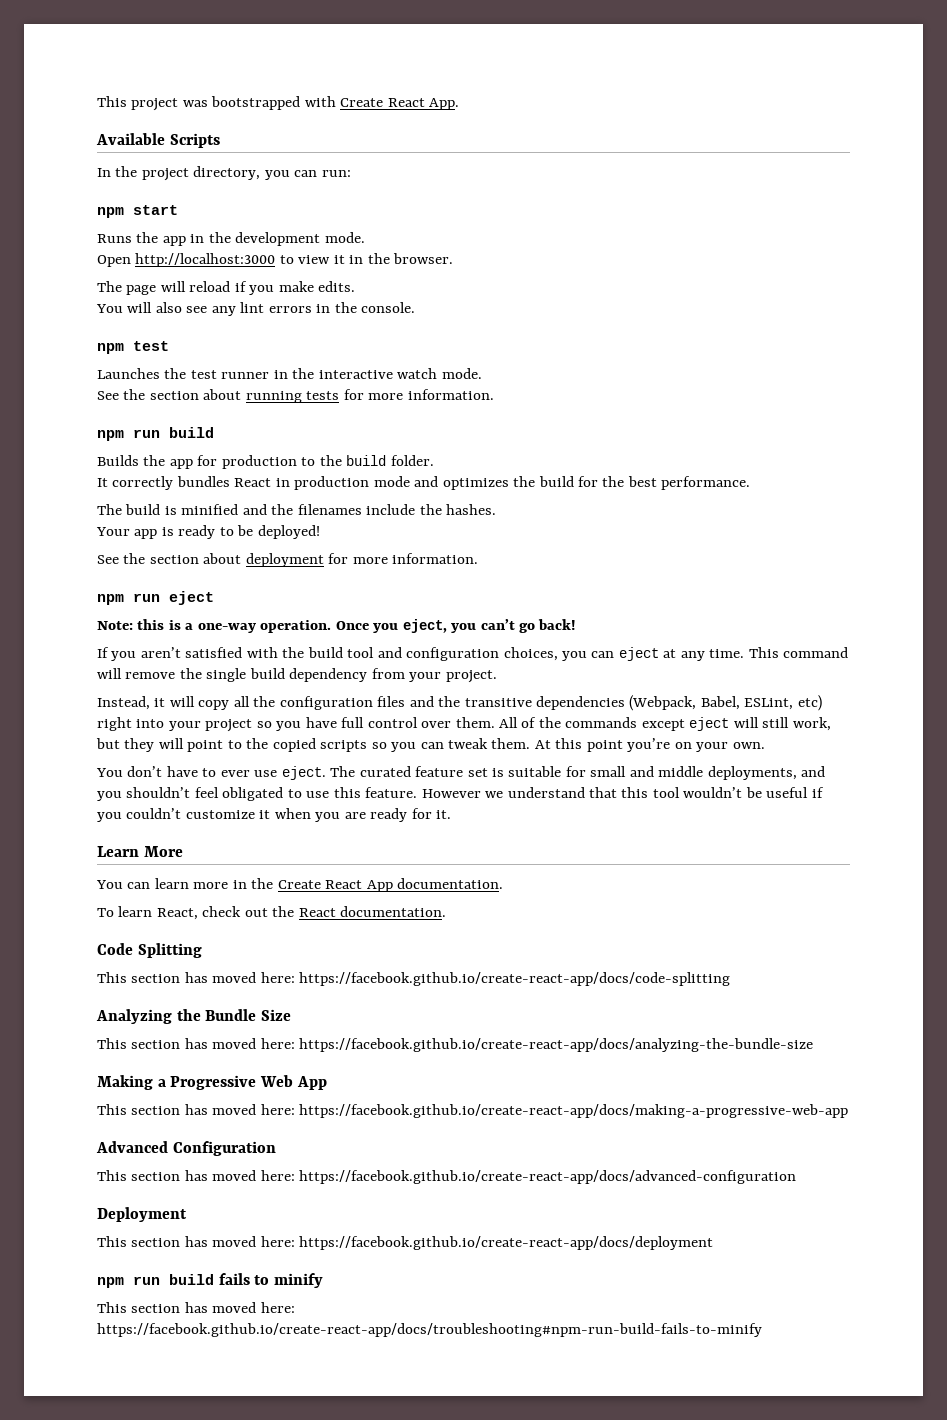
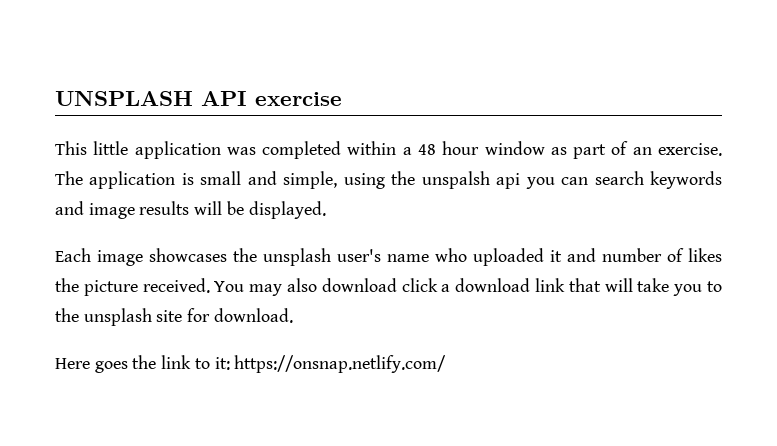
[97,96,460,111] [96,133,220,148] [97,166,351,181] [97,205,178,218] [97,232,365,246] [97,253,454,267] [97,281,356,295] [96,302,416,316] [97,341,169,354] [97,368,482,379] [97,389,494,403] [97,427,214,441] [97,455,434,469] [97,476,751,490] [97,504,497,515] [96,525,320,539] [97,553,479,567] [97,591,214,605] [97,619,577,633] [97,647,849,661] [97,668,497,683] [97,695,822,711] [97,717,831,732] [96,738,765,752] [96,766,826,780] [97,787,824,801] [97,808,452,822] [97,846,183,857] [96,878,504,892] [97,906,447,920] [97,943,202,958] [97,972,731,986] [96,1009,292,1024] [97,1038,814,1052] [97,1075,327,1090] [97,1104,849,1118] [96,1141,276,1156] [97,1170,797,1184] [97,1207,187,1222] [97,1236,714,1250] [97,1273,324,1288] [97,1302,295,1313] [97,1323,762,1337] This project was bootstrapped with Create React App. // Available Scripts // In the project directory, you can run: // npm start // Runs the app in the development mode. // Open http://localhost:3000 to view it in the browser. // The page will reload if you make edits. // You will also see any lint errors in the console. // npm test // Launches the test runner in the interactive watch mode. // See the section about running tests for more information. // npm run build // Builds the app for production to the build folder. // It correctly bundles React in production mode and optimizes the build for the best performance. // The build is minified and the filenames include the hashes. // Your app is ready to be deployed! // See the section about deployment for more information. // npm run eject // Note: this is a one-way operation. Once you eject, you can’t go back! // If you aren’t satisfied with the build tool and configuration choices, you can eject at any time. This command will remove the single build dependency from your project. // Instead, it will copy all the configuration files and the transitive dependencies (Webpack, Babel, ESLint, etc) right into your project so you have full control over them. All of the commands except eject will still work, but they will point to the copied scripts so you can tweak them. At this point you’re on your own. // You don’t have to ever use eject. The curated feature set is suitable for small and middle deployments, and you shouldn’t feel obligated to use this feature. However we understand that this tool wouldn’t be useful if you couldn’t customize it when you are ready for it. // Learn More // You can learn more in the Create React App documentation. // To learn React, check out the React documentation. // Code Splitting // This section has moved here: https://facebook.github.io/create-react-app/docs/code-splitting // Analyzing the Bundle Size // This section has moved here: https://facebook.github.io/create-react-app/docs/analyzing-the-bundle-size // Making a Progressive Web App // This section has moved here: https://facebook.github.io/create-react-app/docs/making-a-progressive-web-app // Advanced Configuration // This section has moved here: https://facebook.github.io/create-react-app/docs/advanced-configuration // Deployment // This section has moved here: https://facebook.github.io/create-react-app/docs/deployment // npm run build fails to minify // This section has moved here: https://facebook.github.io/create-react-app/docs/troubleshooting#npm-run-build-fails-to-minify -> [55,91,342,106] [55,141,723,159] [55,171,722,189] [55,201,326,219] [55,248,722,266] [55,278,722,296] [55,308,293,326] [55,355,447,373] UNSPLASH API exercise // This little application was completed within a 48 hour window as part of an exercise. The application is small and simple, using the unspalsh api you can search keywords and image results will be displayed. // Each image showcases the unsplash user's name who uploaded it and number of likes the picture received. You may also download click a download link that will take you to the unsplash site for download. // Here goes the link to it: https://onsnap.netlify.com/

